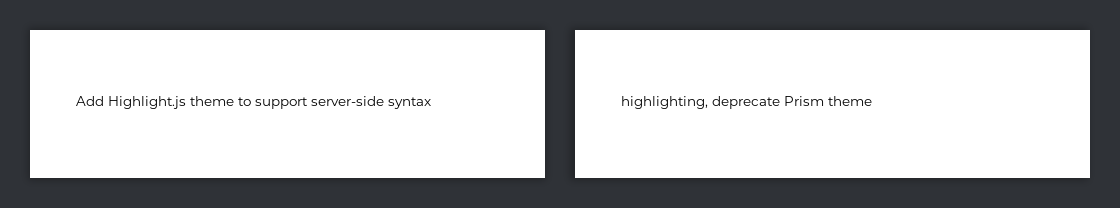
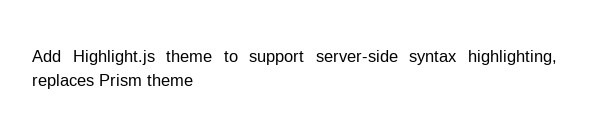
[712,96,780,109] deprecate -> [32,74,94,89] replaces

